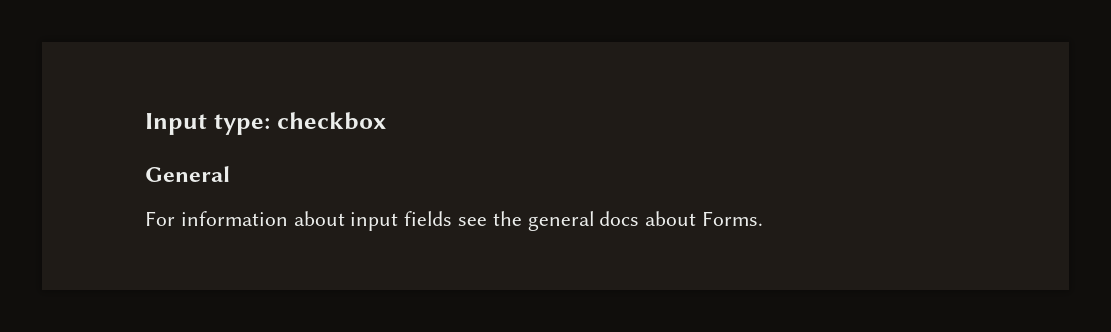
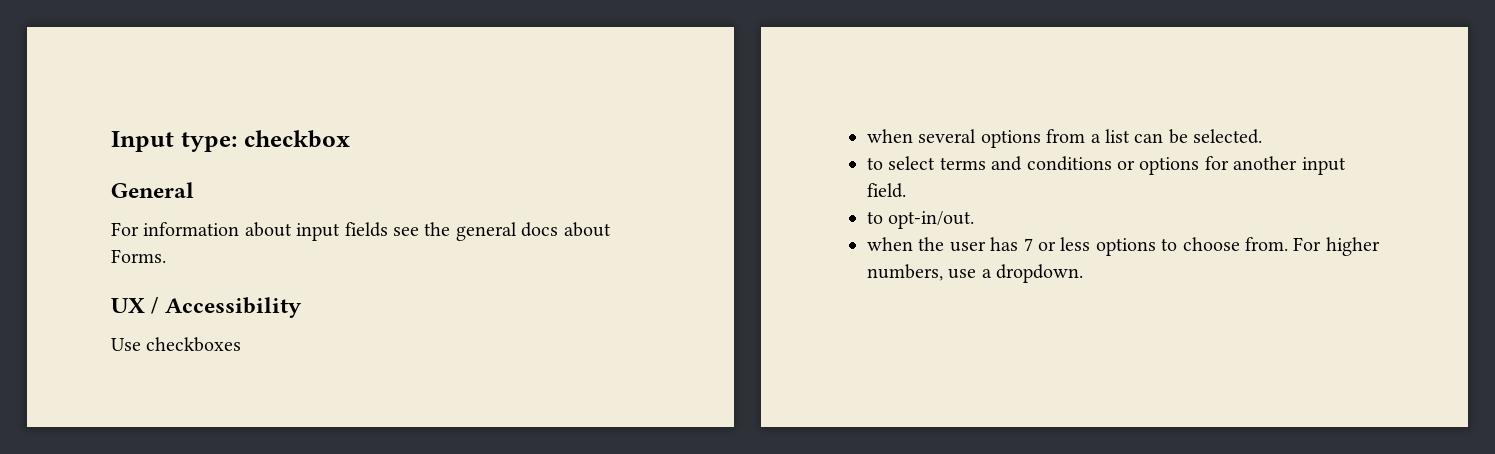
(764, 218) none -> [111,296,302,318] [111,337,242,352] [867,129,1263,148] [867,156,1346,175] [867,183,906,198] [867,211,975,229] [867,237,1380,256] [867,264,1084,283] // UX / Accessibility // Use checkboxes // when several options from a list can be selected. // to select terms and conditions or options for another input field. // to opt-in/out. // when the user has 7 or less options to choose from. For higher numbers, use a dropdown.

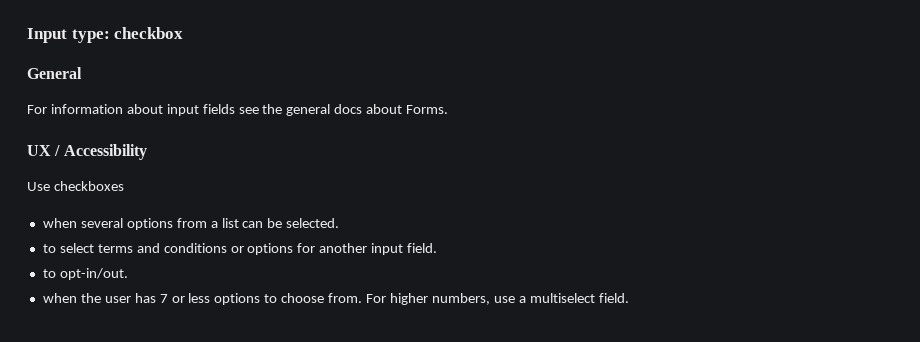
[996,264,1084,283] dropdown. -> [529,293,629,303] multiselect field.

